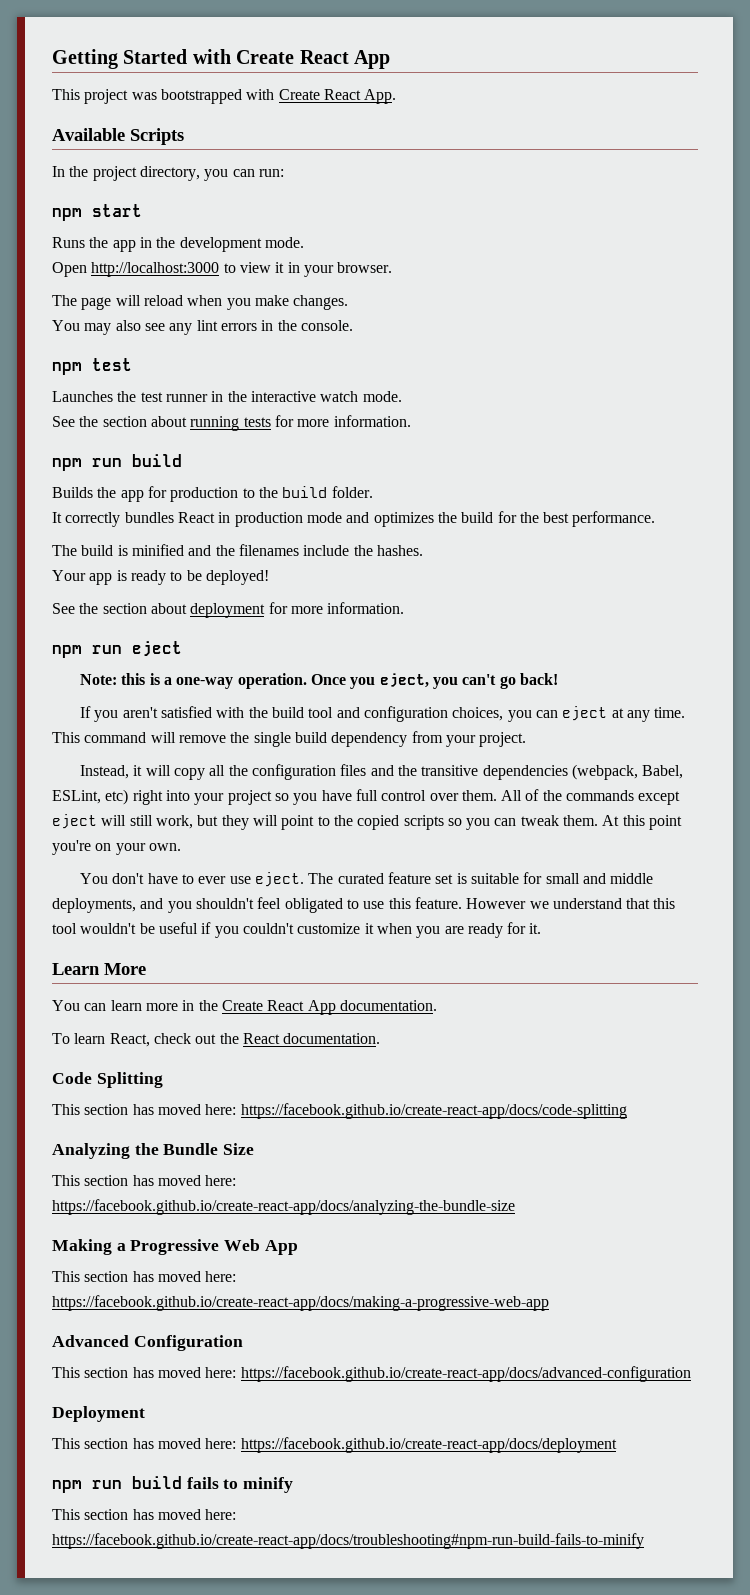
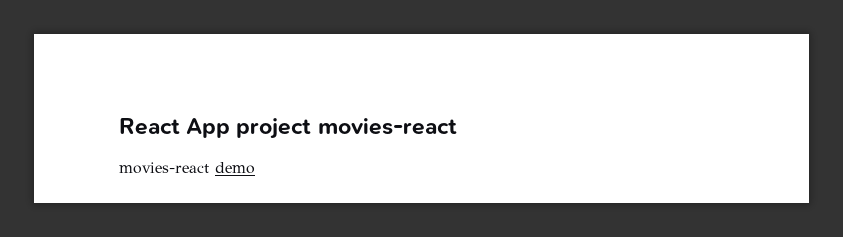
[52,49,390,69] [52,89,397,104] [52,128,184,145] [52,166,284,181] [52,204,142,221] [52,237,304,252] [52,262,393,277] [52,295,349,310] [52,320,353,335] [52,358,132,375] [52,391,402,402] [52,415,411,431] [52,454,182,471] [52,486,373,502] [52,511,656,527] [52,544,423,556] [52,570,269,585] [52,602,405,618] [52,641,182,658] [80,673,558,689] [80,706,686,722] [52,731,527,747] [80,764,684,780] [52,789,681,805] [52,814,683,830] [52,840,181,855] [80,872,654,887] [52,897,676,913] [52,922,542,938] [52,963,146,975] [52,1000,437,1015] [52,1033,381,1047] [52,1072,163,1088] [52,1103,627,1119] [52,1143,255,1159] [52,1175,237,1186] [52,1199,515,1215] [52,1239,298,1255] [52,1271,237,1282] [52,1295,549,1311] [52,1335,243,1351] [52,1366,691,1382] [52,1406,145,1422] [52,1437,617,1453] [52,1476,294,1493] [52,1509,237,1520] [52,1533,644,1549] Getting Started with Create React App // This project was bootstrapped with Create React App. // Available Scripts // In the project directory, you can run: // npm start // Runs the app in the development mode. // Open http://localhost:3000 to view it in your browser. // The page will reload when you make changes. // You may also see any lint errors in the console. // npm test // Launches the test runner in the interactive watch mode. // See the section about running tests for more information. // npm run build // Builds the app for production to the build folder. // It correctly bundles React in production mode and optimizes the build for the best performance. // The build is minified and the filenames include the hashes. // Your app is ready to be deployed! // See the section about deployment for more information. // npm run eject // Note: this is a one-way operation. Once you eject, you can't go back! // If you aren't satisfied with the build tool and configuration choices, you can eject at any time. This command will remove the single build dependency from your project. // Instead, it will copy all the configuration files and the transitive dependencies (webpack, Babel, ESLint, etc) right into your project so you have full control over them. All of the commands except eject will still work, but they will point to the copied scripts so you can tweak them. At this point you're on your own. // You don't have to ever use eject. The curated feature set is suitable for small and middle deployments, and you shouldn't feel obligated to use this feature. However we understand that this tool wouldn't be useful if you couldn't customize it when you are ready for it. // Learn More // You can learn more in the Create React App documentation. // To learn React, check out the React documentation. // Code Splitting // This section has moved here: https://facebook.github.io/create-react-app/docs/code-splitting // Analyzing the Bundle Size // This section has moved here: https://facebook.github.io/create-react-app/docs/analyzing-the-bundle-size // Making a Progressive Web App // This section has moved here: https://facebook.github.io/create-react-app/docs/making-a-progressive-web-app // Advanced Configuration // This section has moved here: https://facebook.github.io/create-react-app/docs/advanced-configuration // Deployment // This section has moved here: https://facebook.github.io/create-react-app/docs/deployment // npm run build fails to minify // This section has moved here: https://facebook.github.io/create-react-app/docs/troubleshooting#npm-run-build-fails-to-minify -> [119,118,457,139] [119,162,255,174] React App project movies-react // movies-react demo

